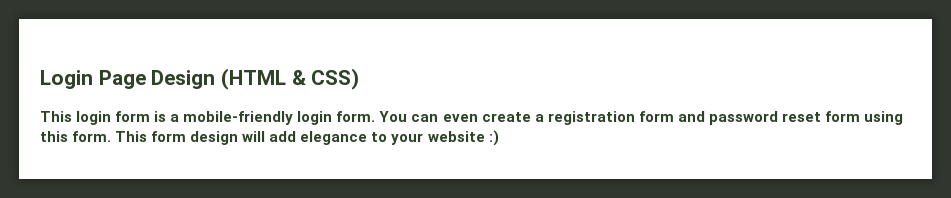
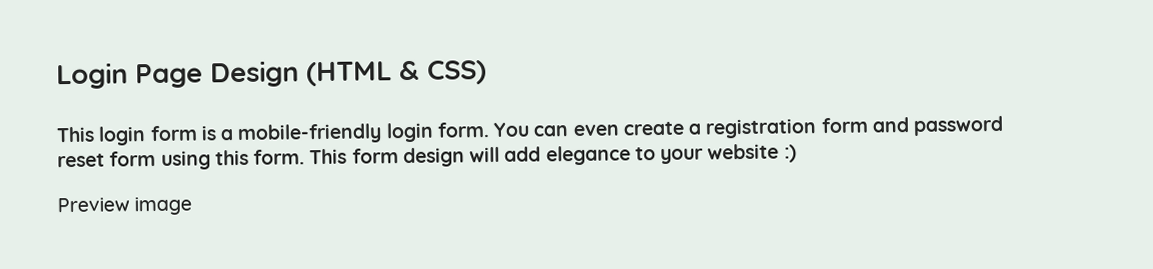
(499, 138) none -> [57,196,193,216] // Preview image

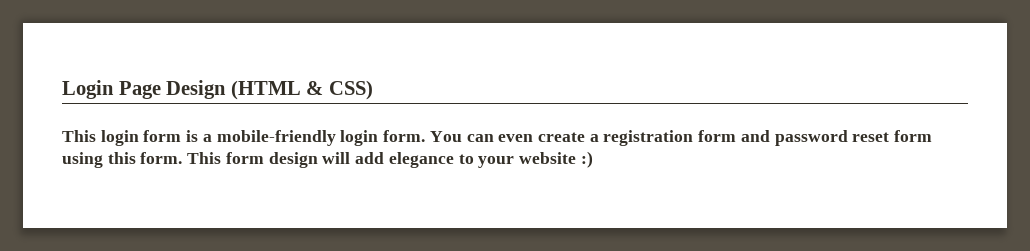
[57,196,193,216] // Preview image -> (593, 159) none

